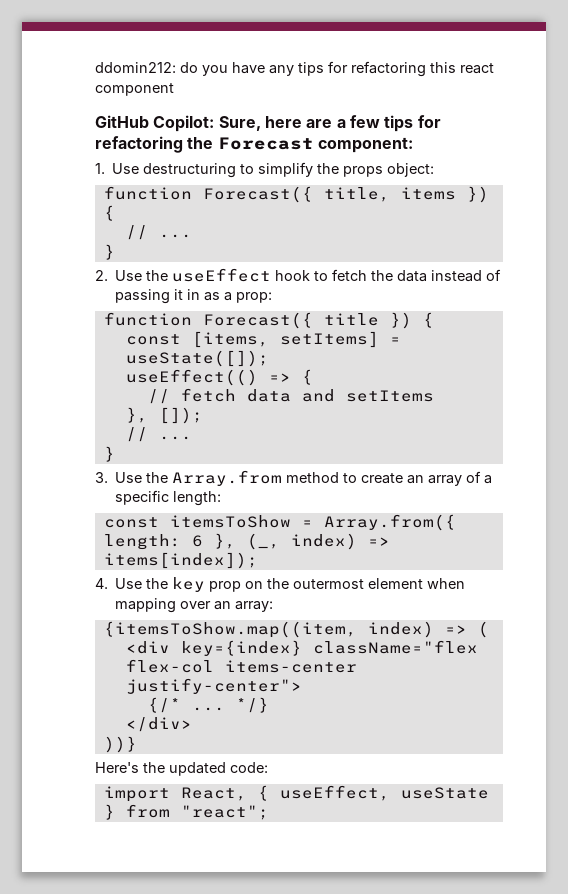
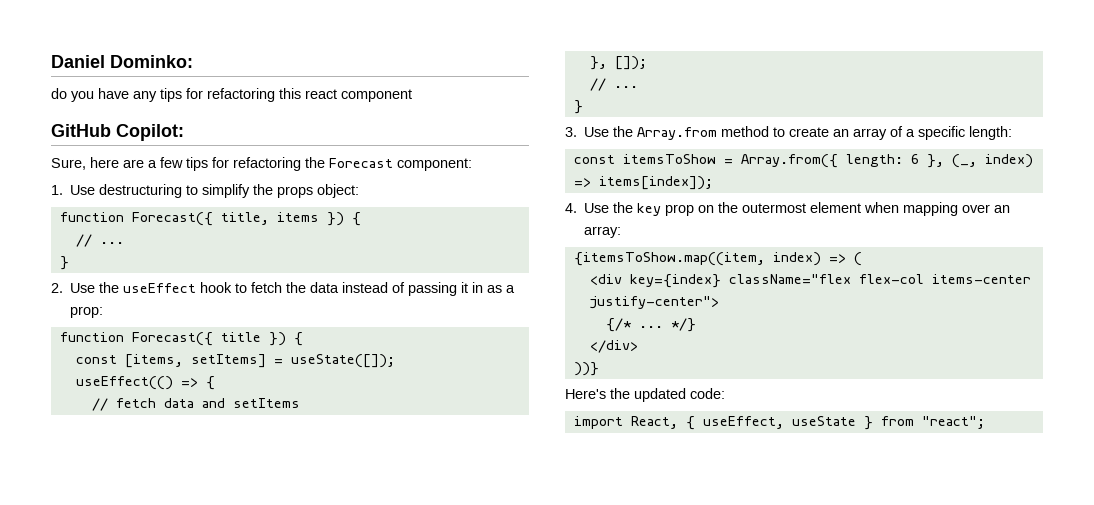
[95,62,176,73] ddomin212: -> [51,55,193,68] Daniel Dominko: //
(215, 123) none -> (184, 132) //

